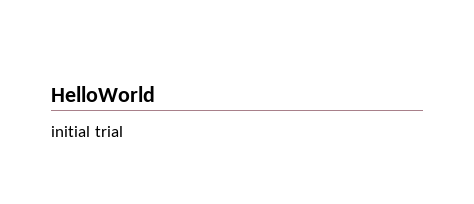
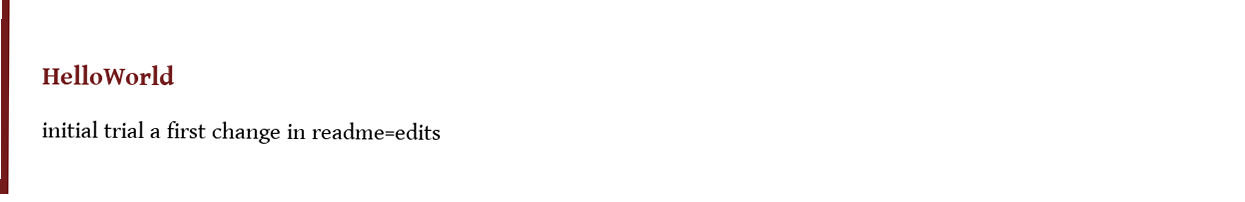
(123, 131) none -> [149,121,442,144] a first change in readme=edits

